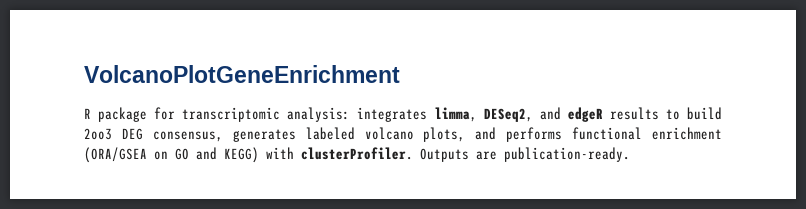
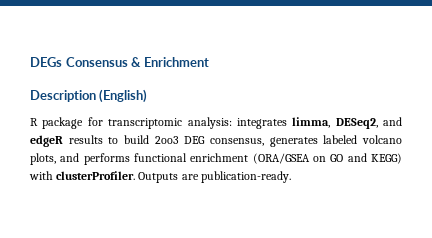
[84,65,400,83] VolcanoPlotGeneEnrichment -> [30,57,209,67] [30,89,148,103] DEGs Consensus & Enrichment // Description (English)

